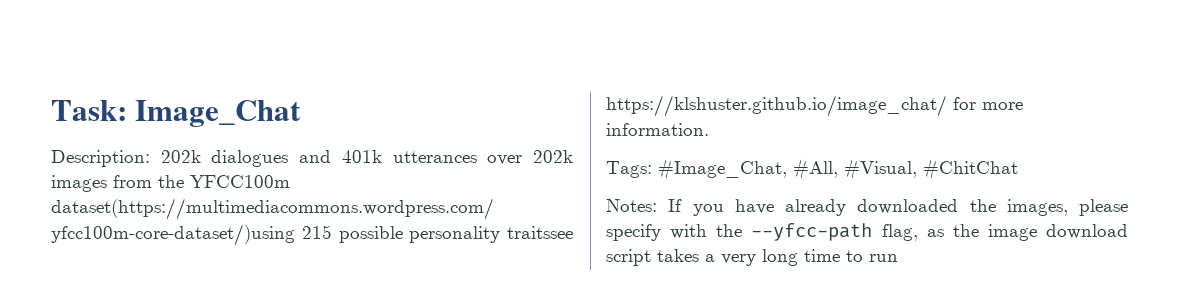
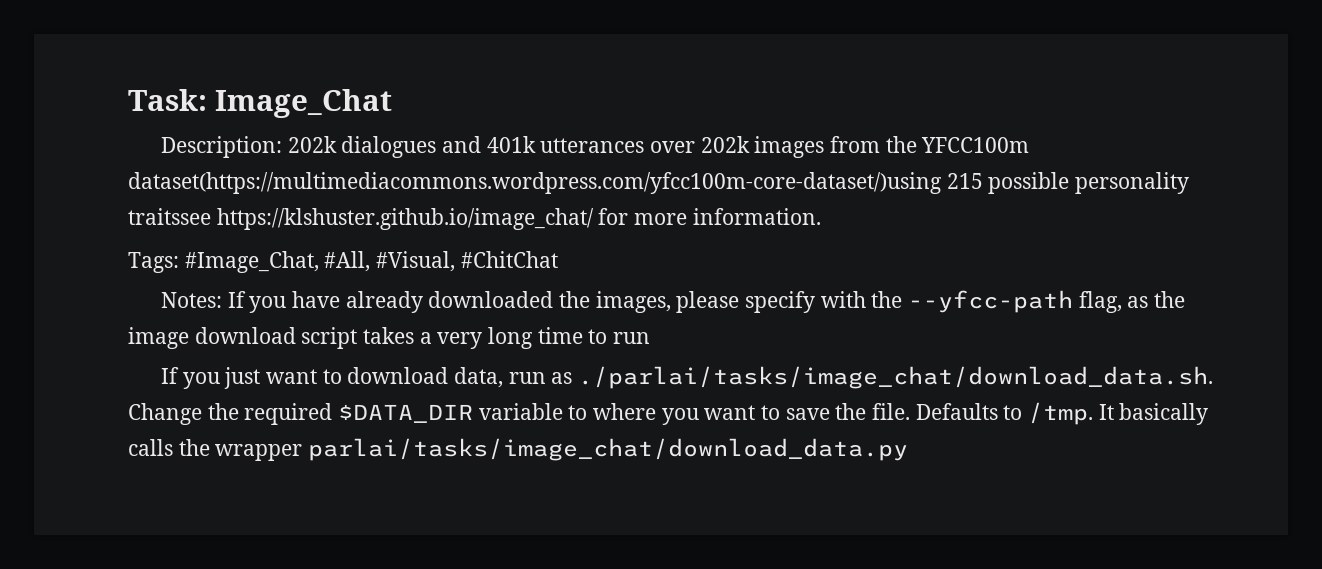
(898, 258) none -> [161,366,1214,389] [128,402,1209,425] [128,438,909,461] // If you just want to download data, run as ./parlai/tasks/image_chat/download_data.sh. Change the required $DATA_DIR variable to where you want to save the file. Defaults to /tmp. It basically calls the wrapper parlai/tasks/image_chat/download_data.py

